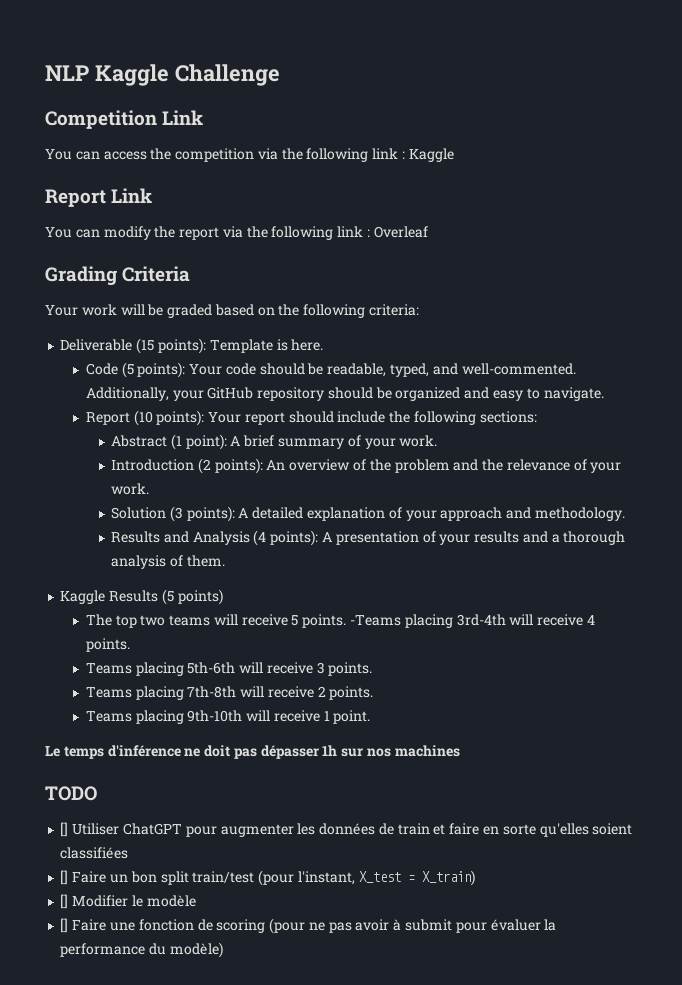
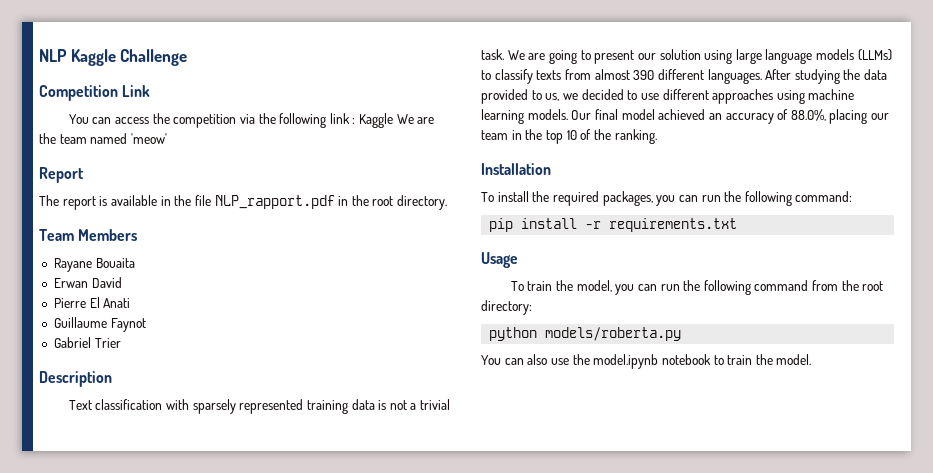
[45,188,153,207] [45,226,428,240] [45,266,191,286] [45,304,420,318] [60,338,324,354] [85,362,576,378] [85,387,604,401] [85,410,537,426] [111,434,438,450] [111,458,622,474] [111,483,150,495] [111,506,625,522] [111,530,626,546] [111,555,225,569] [60,589,223,605] [85,614,595,628] [85,638,130,652] [85,662,373,676] [85,686,374,700] [85,710,371,724] [45,745,460,759] [45,786,97,801] [60,822,633,837] [60,847,129,859] [60,870,475,886] [60,894,196,909] [60,918,557,934] [60,942,223,958] // Report Link // You can modify the report via the following link : Overleaf // Grading Criteria // Your work will be graded based on the following criteria: // Deliverable (15 points): Template is here. // Code (5 points): Your code should be readable, typed, and well-commented. Additionally, your GitHub repository should be organized and easy to navigate. // Report (10 points): Your report should include the following sections: // Abstract (1 point): A brief summary of your work. // Introduction (2 points): An overview of the problem and the relevance of your work. // Solution (3 points): A detailed explanation of your approach and methodology. // Results and Analysis (4 points): A presentation of your results and a thorough analysis of them. // Kaggle Results (5 points) // The top two teams will receive 5 points. -Teams placing 3rd-4th will receive 4 points. // Teams placing 5th-6th will receive 3 points. // Teams placing 7th-8th will receive 2 points. // Teams placing 9th-10th will receive 1 point. // Le temps d'inférence ne doit pas dépasser 1h sur nos machines // TODO // [] Utiliser ChatGPT pour augmenter les données de train et faire en sorte qu'elles soient classifiées // [] Faire un bon split train/test (pour l'instant, X_test = X_train) // [] Modifier le modèle // [] Faire une fonction de scoring (pour ne pas avoir à submit pour évaluer la performance du modèle) -> [396,114,435,124] [39,133,167,144] [39,167,84,183] [39,195,448,210] [39,229,138,241] [53,258,135,272] [53,277,122,288] [53,297,131,308] [53,317,147,332] [53,337,121,348] [39,371,112,387] [68,399,451,414] [481,49,892,64] [481,69,888,84] [481,89,855,104] [481,109,890,124] [481,129,657,144] [481,163,551,175] [481,191,853,206] [489,218,738,232] [481,252,518,268] [510,280,884,295] [481,300,532,315] [489,327,682,341] [481,354,812,369] We are the team named 'meow' // Report // The report is available in the file NLP_rapport.pdf in the root directory. // Team Members // Rayane Bouaita // Erwan David // Pierre El Anati // Guillaume Faynot // Gabriel Trier // Description // Text classification with sparsely represented training data is not a trivial task. We are going to present our solution using large language models (LLMs) to classify texts from almost 390 different languages. After studying the data provided to us, we decided to use different approaches using machine learning models. Our final model achieved an accuracy of 88.0%, placing our team in the top 10 of the ranking. // Installation // To install the required packages, you can run the following command: // pip install -r requirements.txt // Usage // To train the model, you can run the following command from the root directory: // python models/roberta.py // You can also use the model.ipynb notebook to train the model.

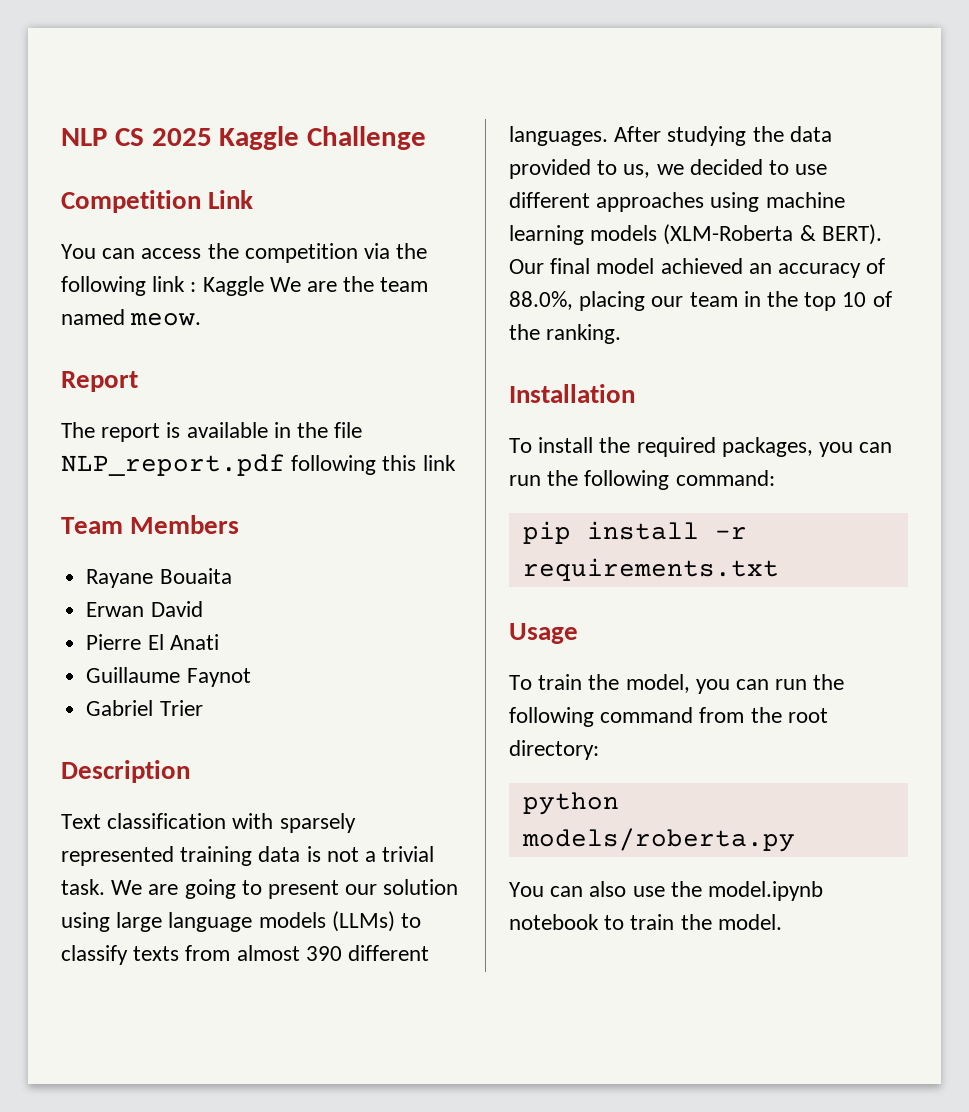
(67, 55) none -> [114,128,212,146] CS 2025
[130,133,167,144] 'meow' -> [130,313,202,326] meow.
[214,195,448,210] NLP_rapport.pdf in the root directory. -> [61,454,456,476] NLP_report.pdf following this link
[527,109,568,120] models. -> [590,224,882,245] models (XLM-Roberta & BERT).

